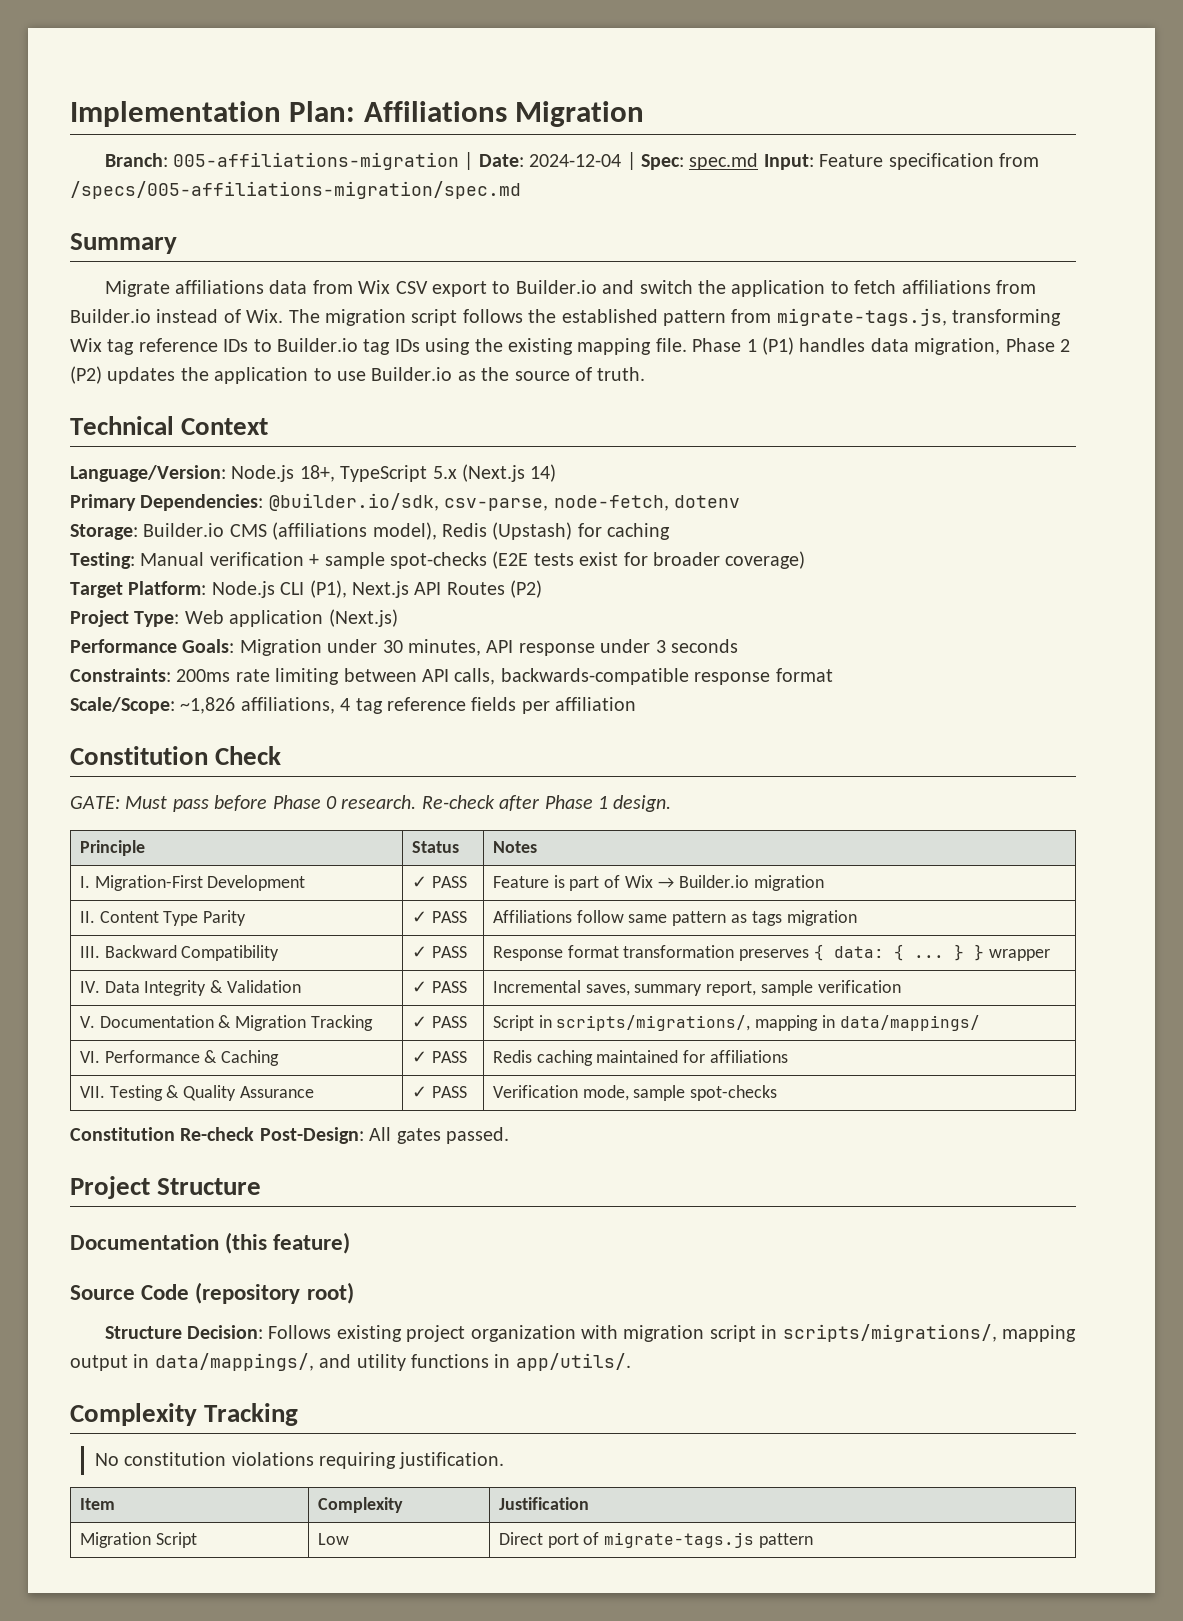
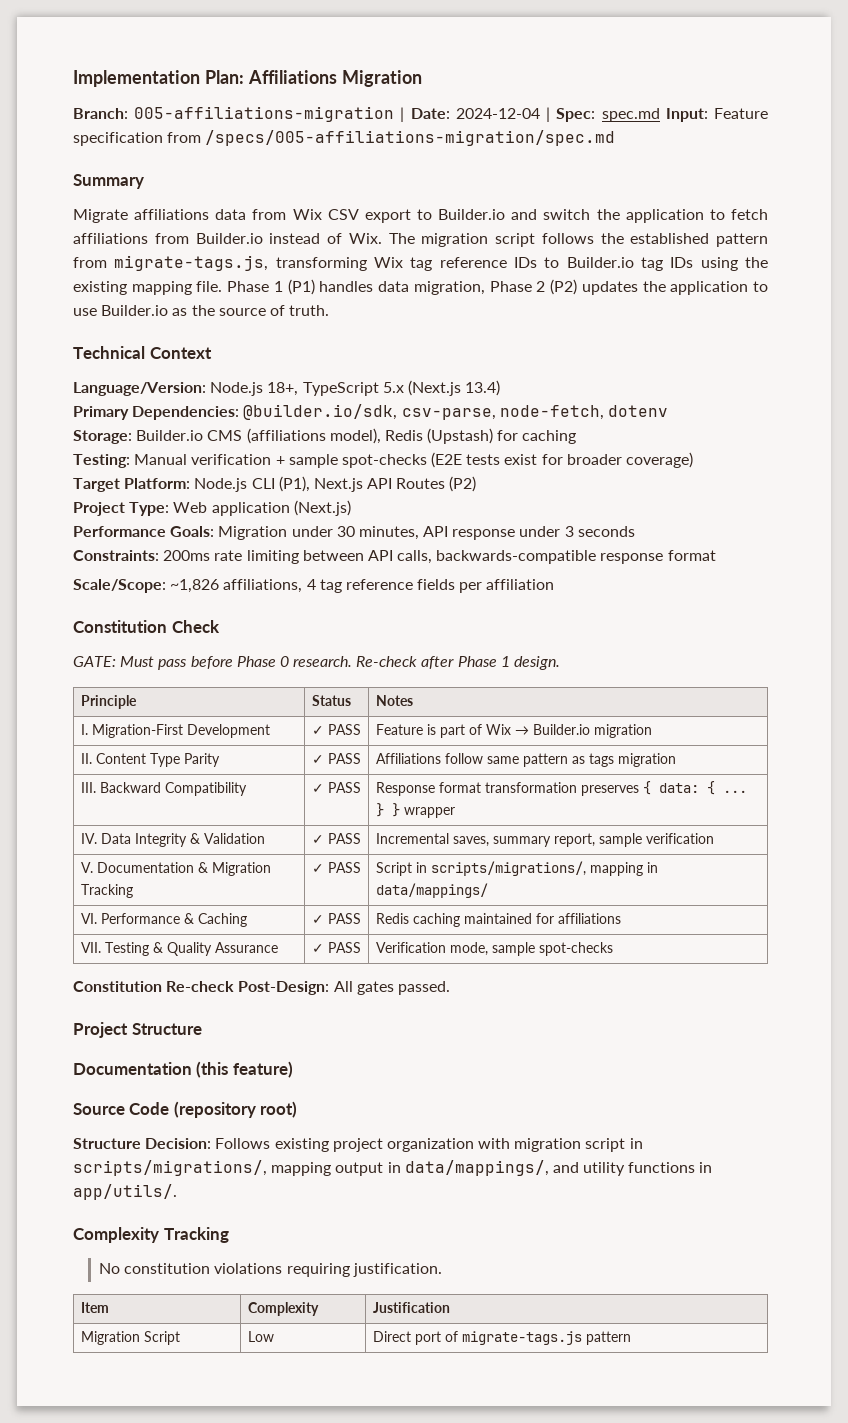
[530,464,557,482] 14) -> [465,380,501,396] 13.4)

